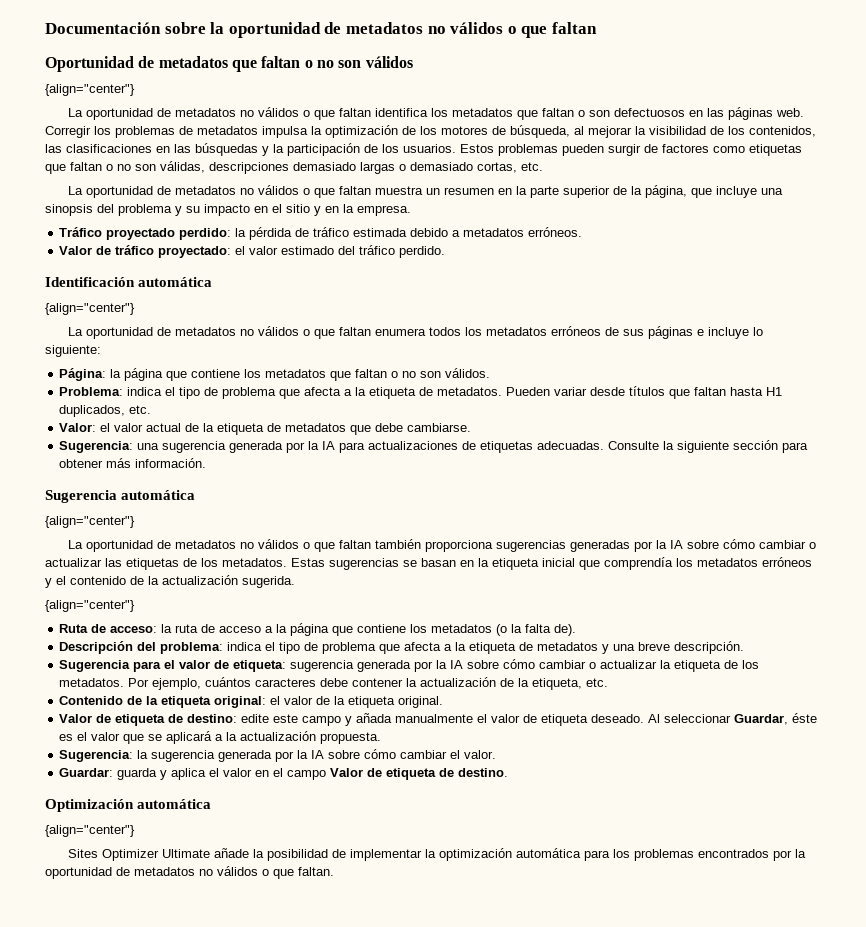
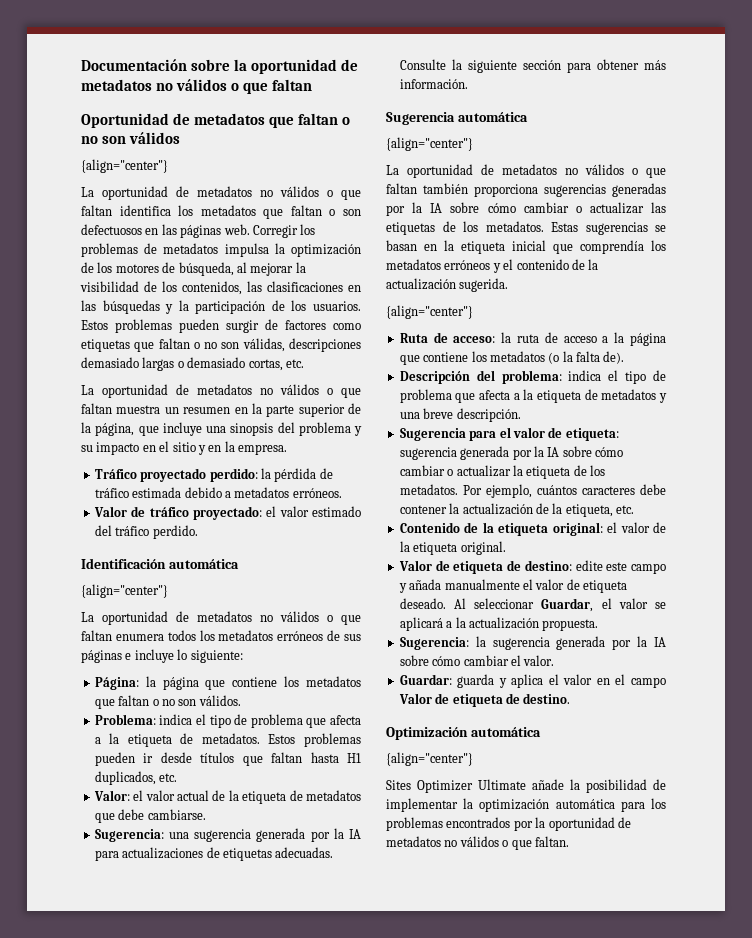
[506,387,588,396] Pueden variar -> [268,733,361,747] [94,752,154,766] Estos problemas pueden ir
[792,713,818,723] [59,732,145,744] éste es el valor que -> [601,598,648,609] el valor

